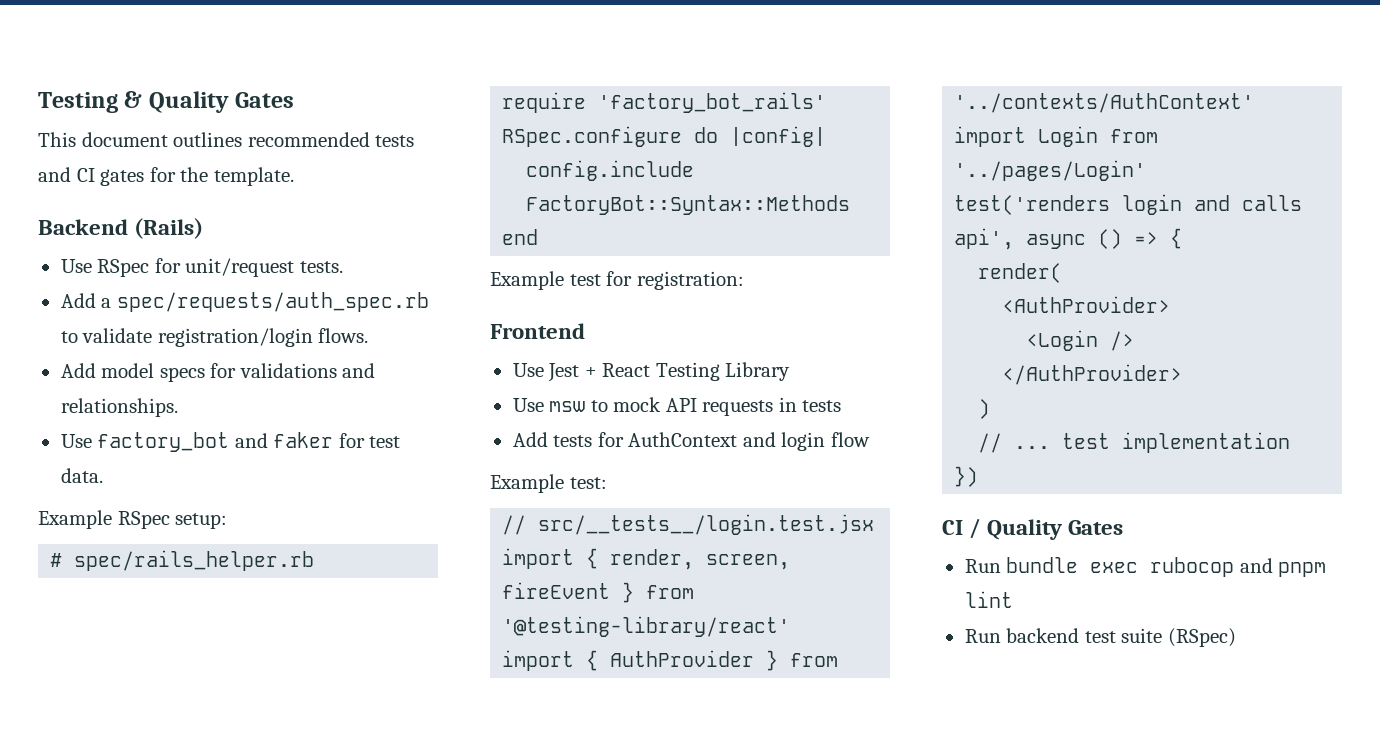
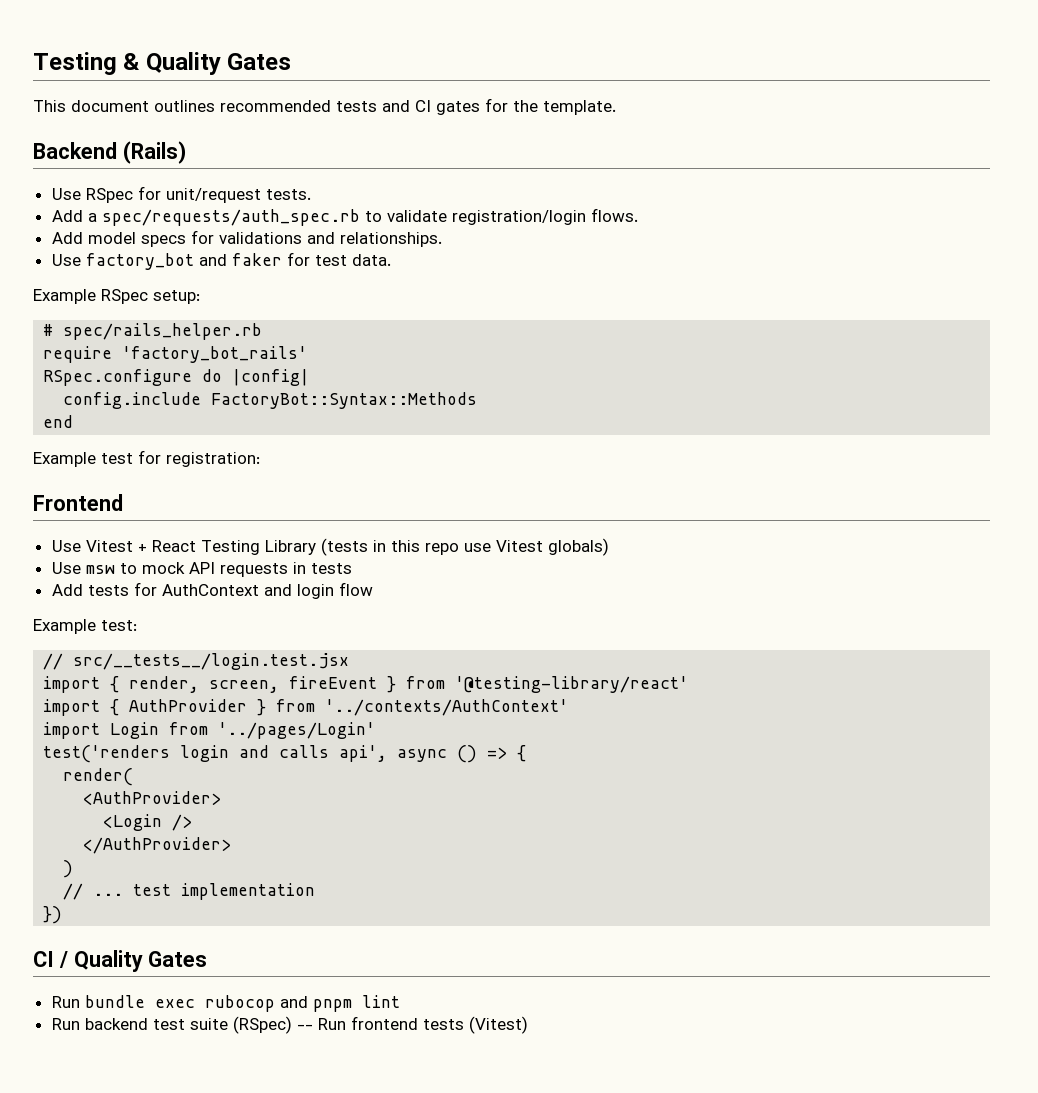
[548,363,580,382] Jest -> [85,540,133,552] Vitest
(791, 371) none -> [320,538,609,556] (tests in this repo use Vitest globals)
(1236, 637) none -> [296,1016,528,1034] -- Run frontend tests (Vitest)

